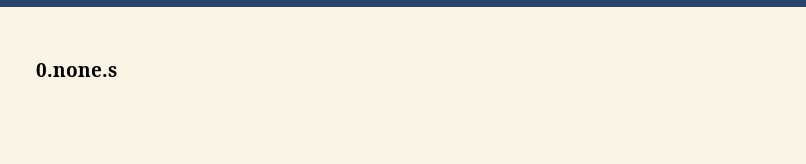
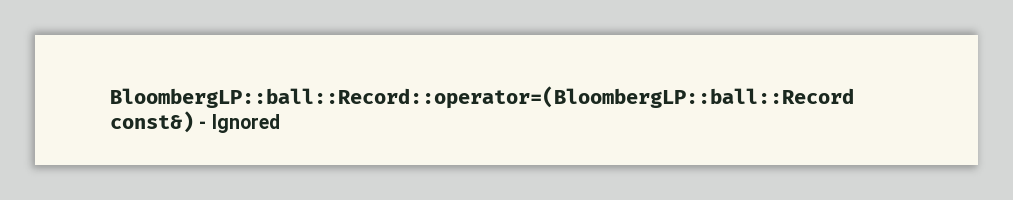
[36,63,117,77] 0.none.s -> [110,86,854,109] [110,111,280,133] BloombergLP::ball::Record::operator=(BloombergLP::ball::Record const&) - Ignored

